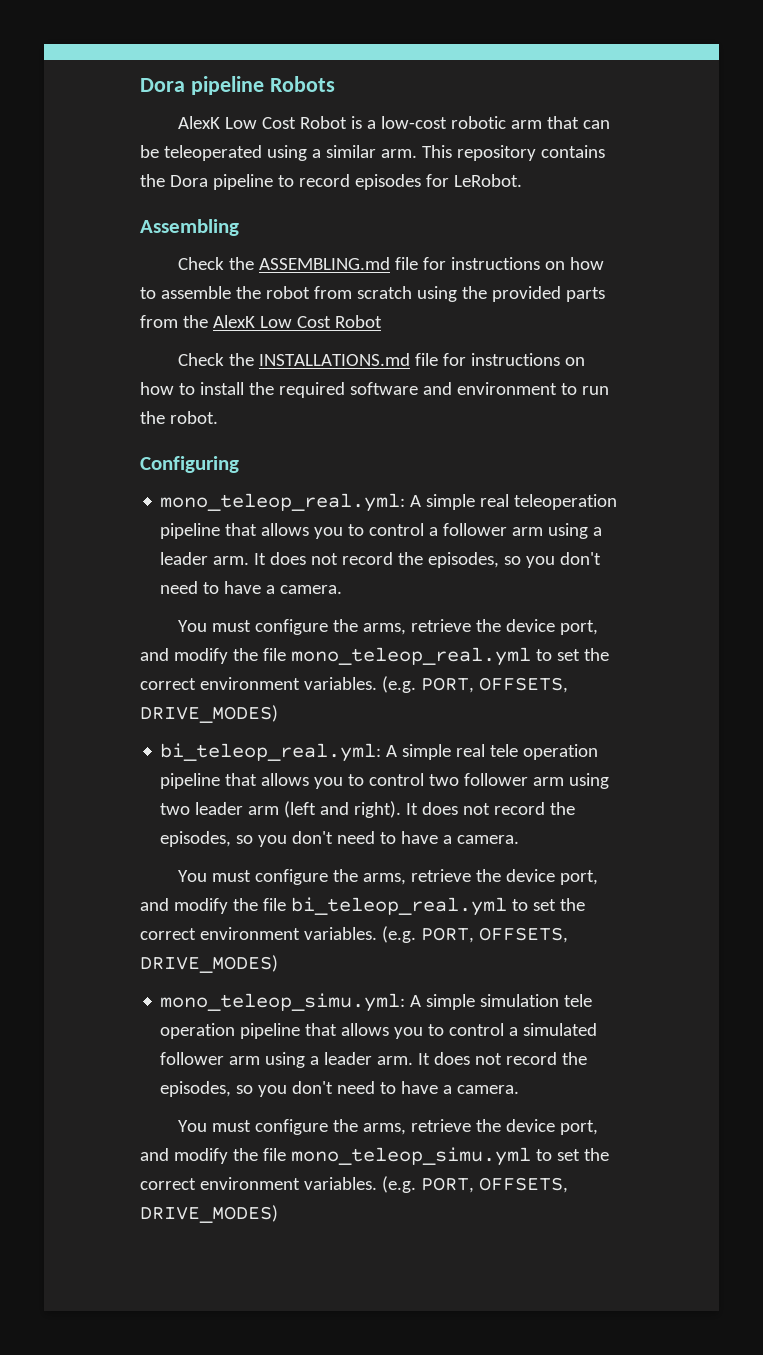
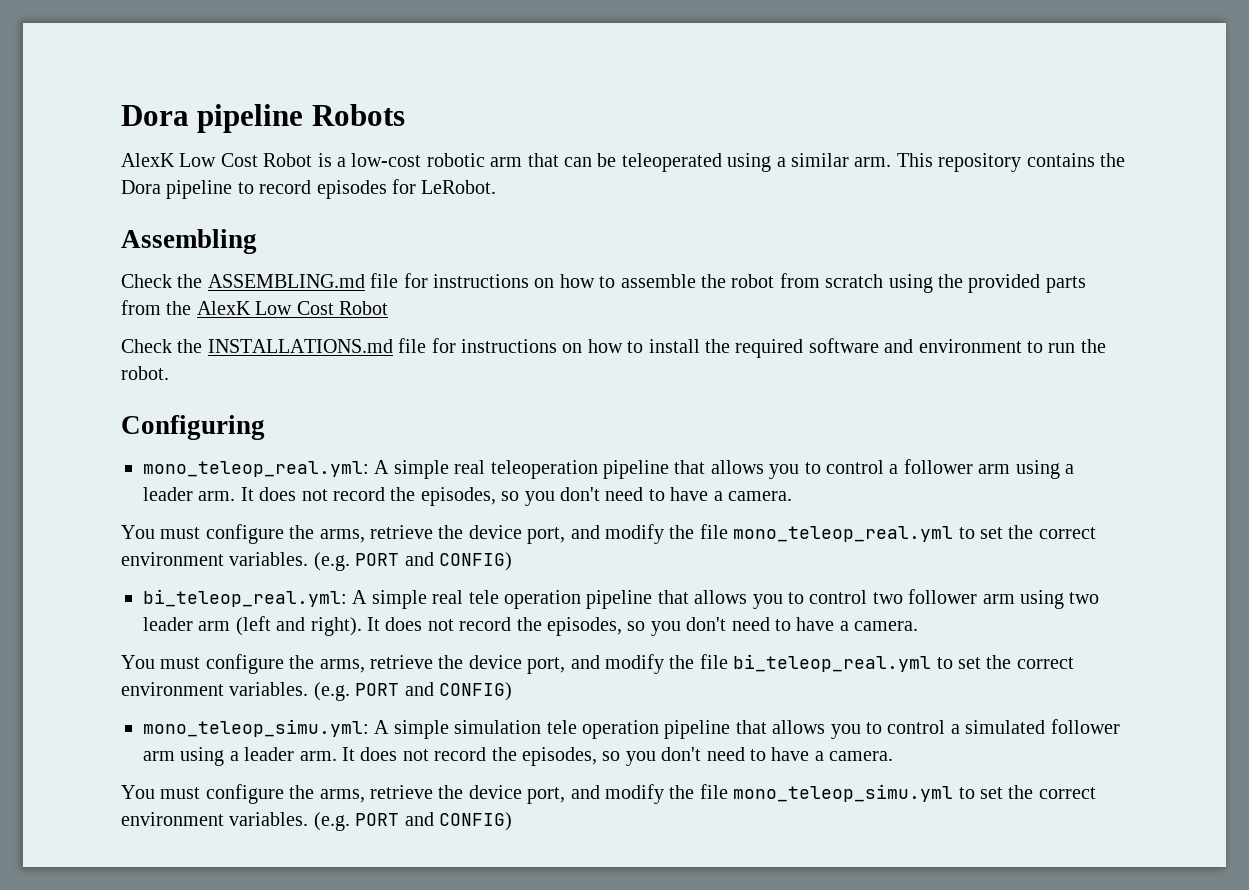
[420,677,568,693] [140,705,278,723] PORT, OFFSETS, DRIVE_MODES) -> [355,552,512,571] PORT and CONFIG)
[420,927,568,943] [140,955,278,973] PORT, OFFSETS, DRIVE_MODES) -> [355,682,512,701] PORT and CONFIG)
[420,1177,568,1193] [140,1205,278,1223] PORT, OFFSETS, DRIVE_MODES) -> [355,812,512,831] PORT and CONFIG)

